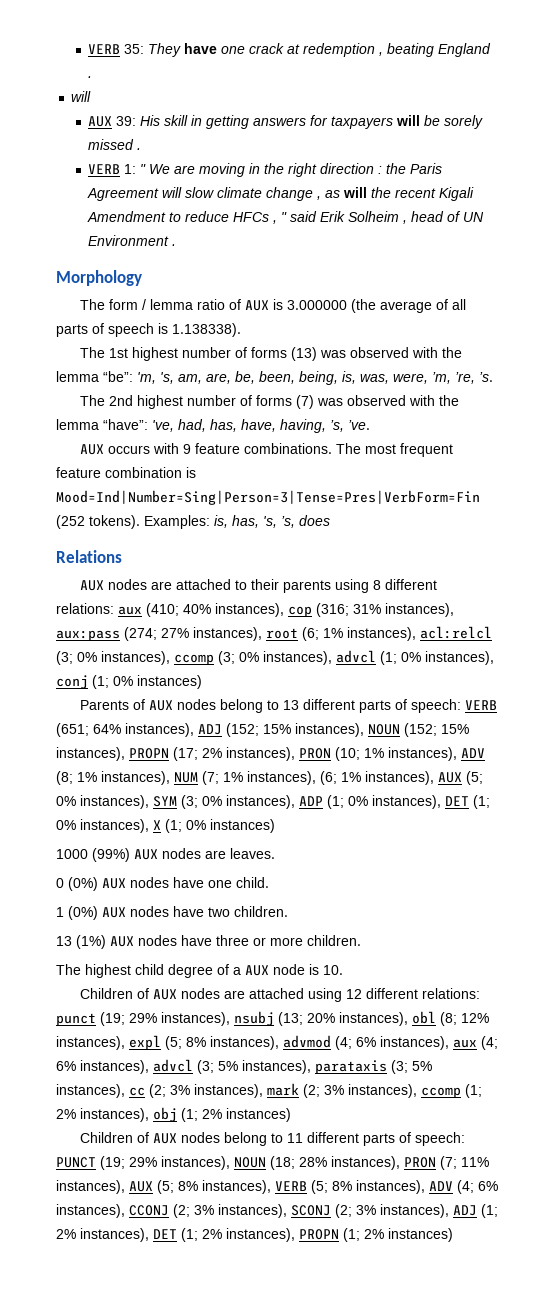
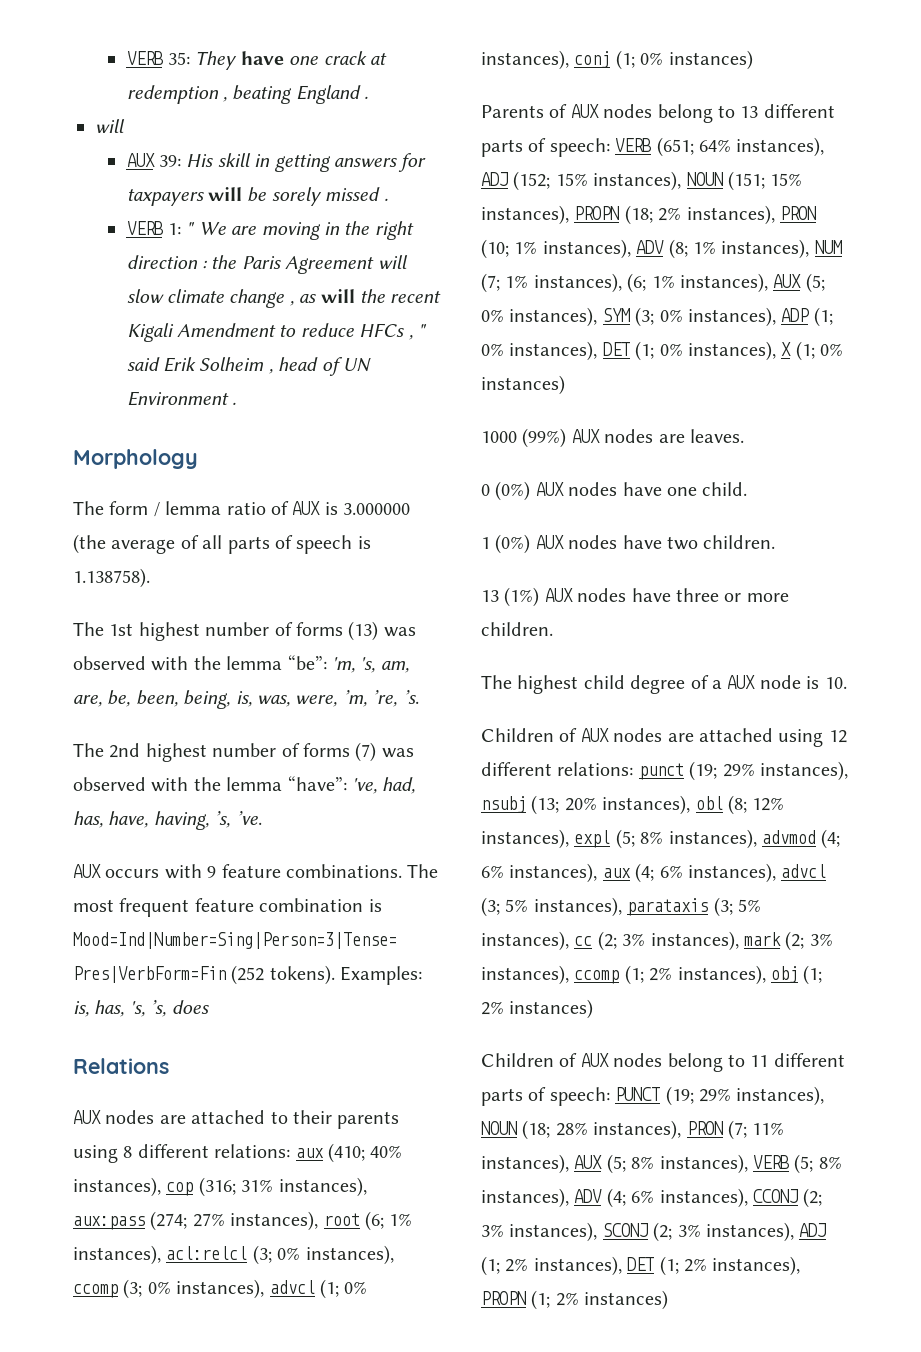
[172,323,241,337] 1.138338). -> [73,568,150,588] 1.138758).
[404,723,437,737] (152; -> [728,171,765,191] (151;
[173,747,198,761] (17; -> [624,205,653,225] (18;

